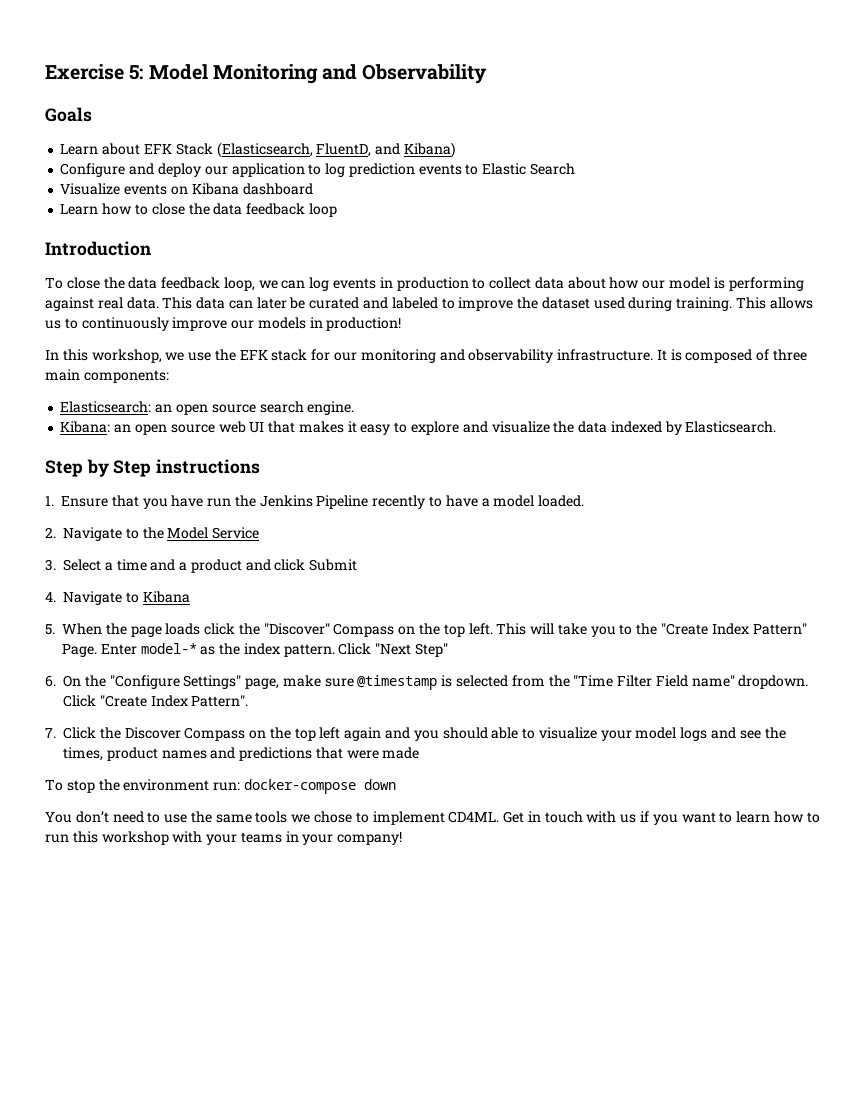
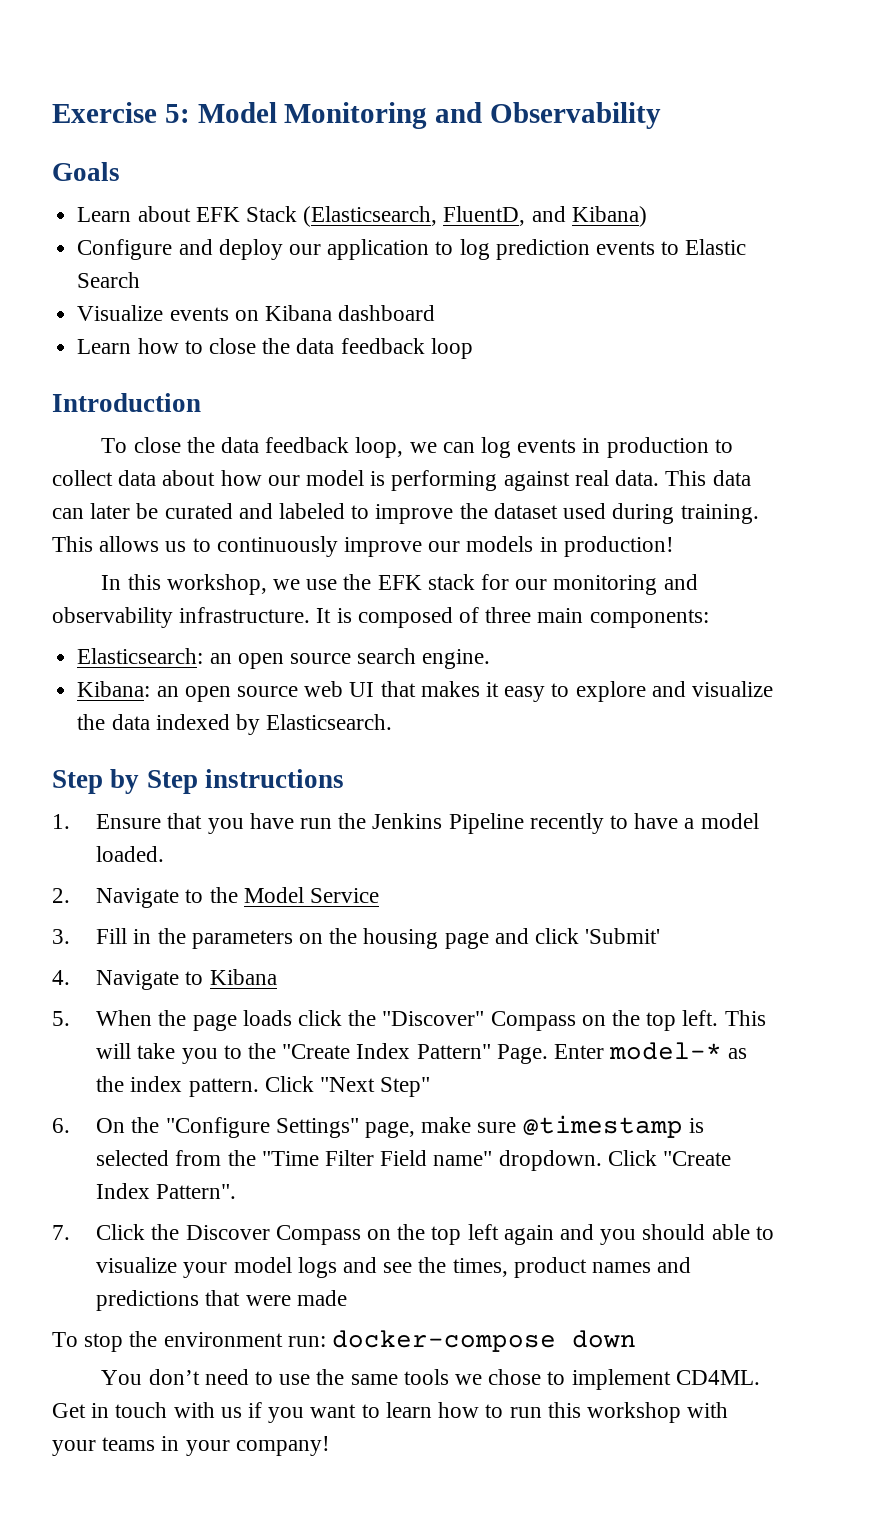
[63,559,242,573] Select a time and a product -> [96,928,489,949] Fill in the parameters on the housing page
[309,559,358,571] Submit -> [585,928,661,944] 'Submit'

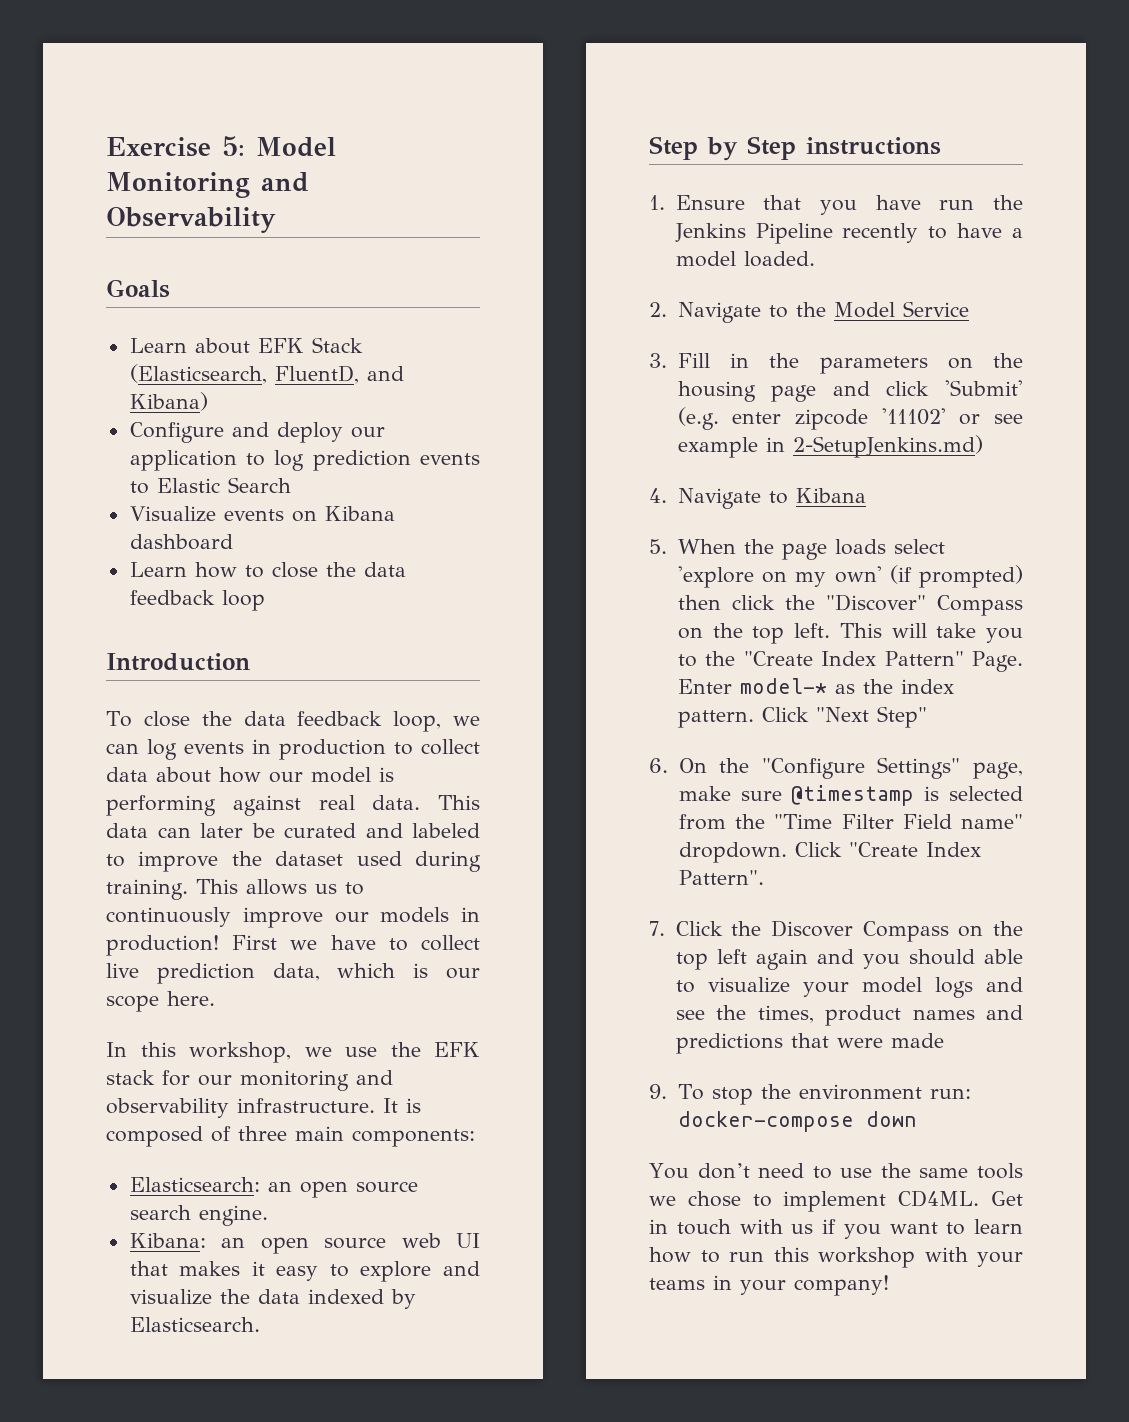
(674, 546) none -> [232,935,480,951] [106,963,481,984] [106,991,215,1012] First we have to collect live prediction data, which is our scope here.
(661, 936) none -> [677,407,1023,430] [677,435,983,458] (e.g. enter zipcode '11102' or see example in 2-SetupJenkins.md)
(292, 1018) none -> [893,539,945,554] [677,565,1023,588] [677,595,721,610] select 'explore on my own' (if prompted) then
(347, 1298) none -> [649,1084,667,1099] 9.

